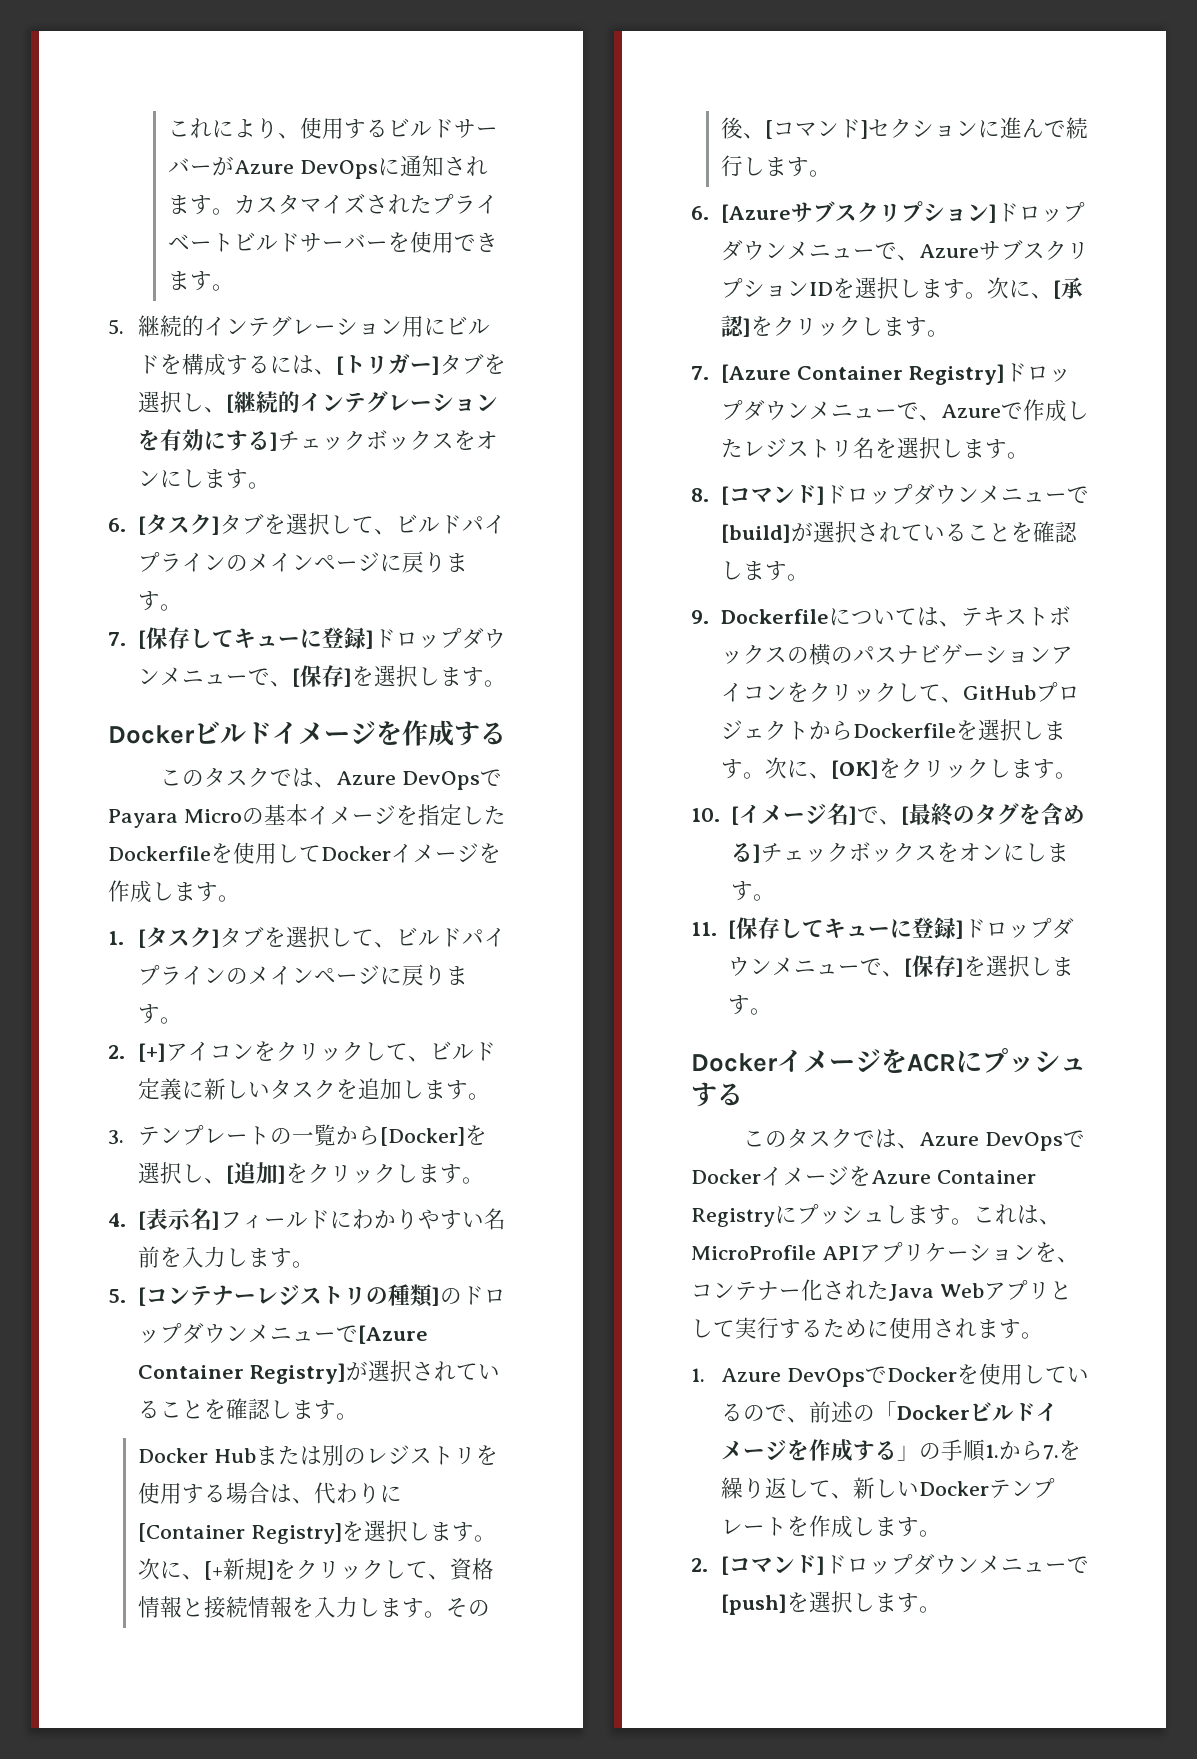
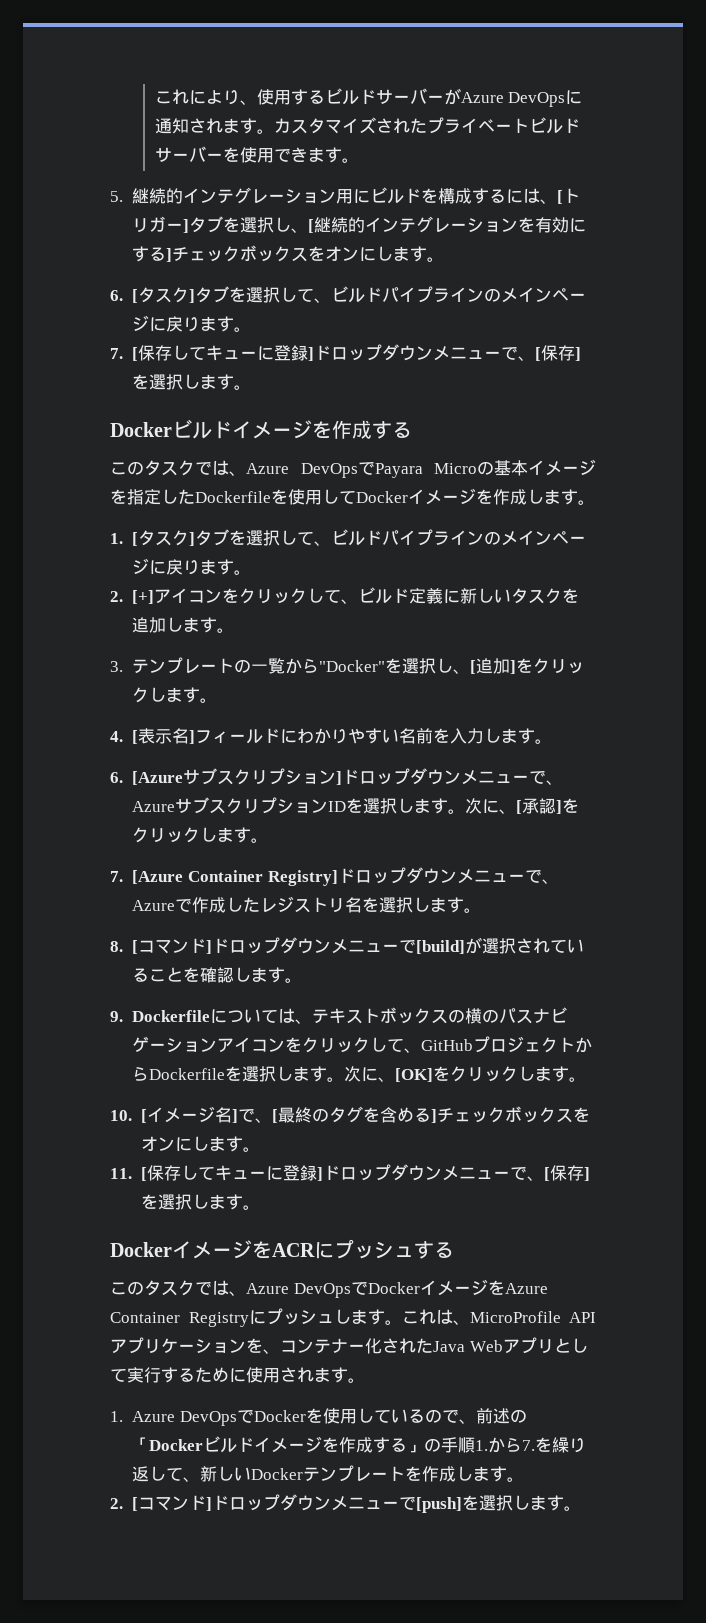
[379,1127,465,1146] [Docker] -> [319,660,386,672] "Docker"
[108,1284,506,1307] [137,1323,428,1344] [137,1360,500,1384] [137,1398,358,1420] [137,1444,498,1466] [137,1482,402,1504] [137,1520,496,1544] [137,1558,494,1581] [137,1596,490,1618] [720,117,1088,139] [720,155,831,177] // 5. [コンテナーレジストリの種類]のドロップダウンメニューで[Azure Container Registry]が選択されていることを確認します。 // Docker Hubまたは別のレジストリを使用する場合は、代わりに[Container Registry]を選択します。次に、[+新規]をクリックして、資格情報と接続情報を入力します。その後、[コマンド]セクションに進んで続行します。 -> (553, 741) none

